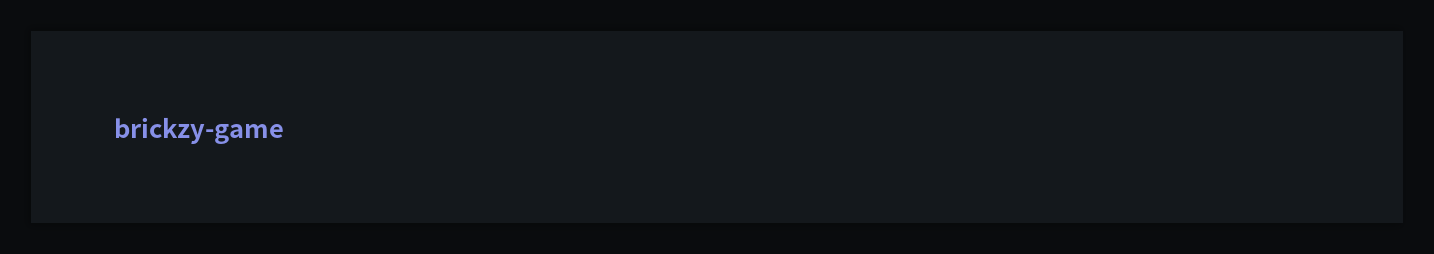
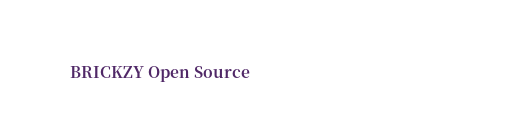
[114,117,284,144] brickzy-game -> [70,66,251,82] BRICKZY Open Source

